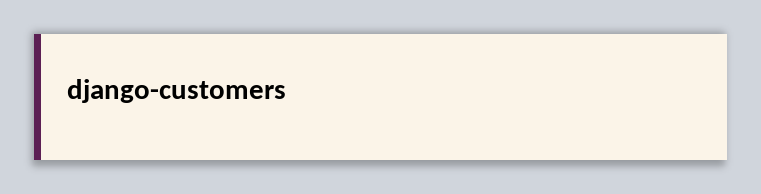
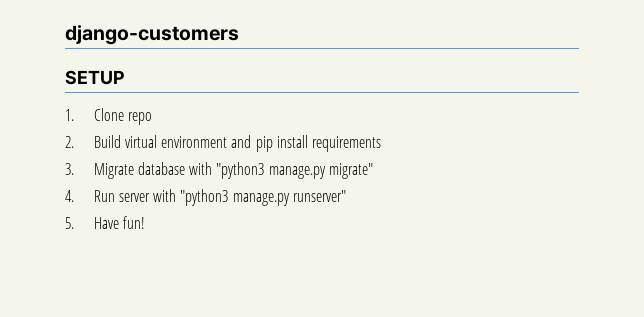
(286, 91) none -> [65,70,125,85] [65,108,152,125] [65,135,382,152] [65,162,374,179] [65,189,347,206] [65,216,145,229] // SETUP // 1. Clone repo // 2. Build virtual environment and pip install requirements // 3. Migrate database with "python3 manage.py migrate" // 4. Run server with "python3 manage.py runserver" // 5. Have fun!

